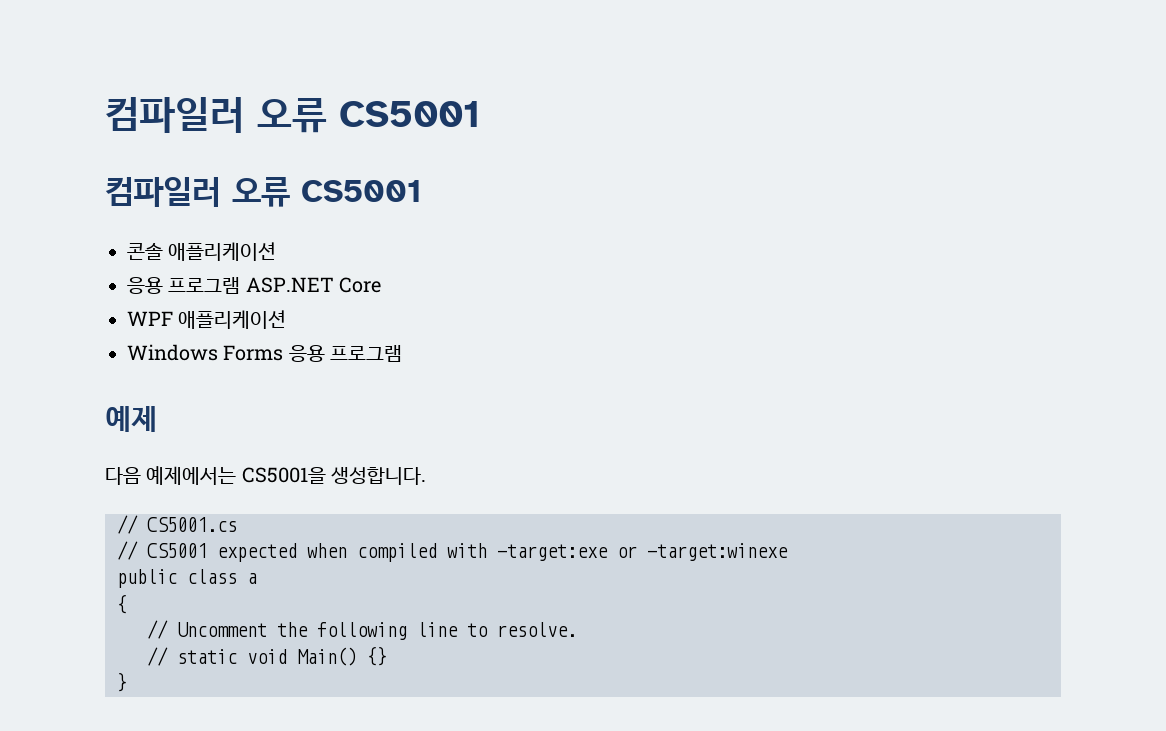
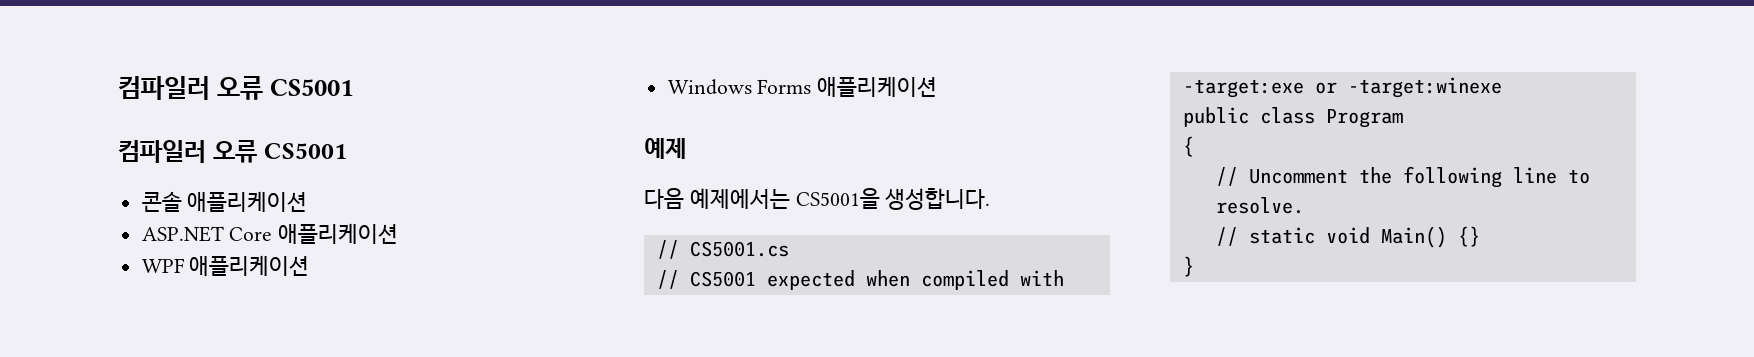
[127,277,241,294] 응용 프로그램 -> (308, 201) none
(382, 285) none -> [278,223,399,244] 애플리케이션
[288,345,403,362] 응용 프로그램 -> [817,76,938,97] 애플리케이션
[247,573,257,584] a -> [1325,109,1403,128] Program

